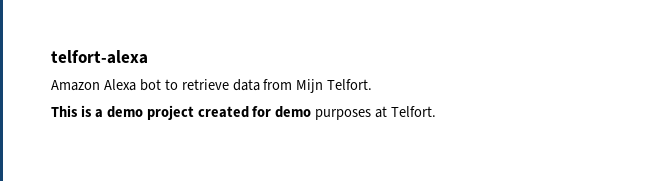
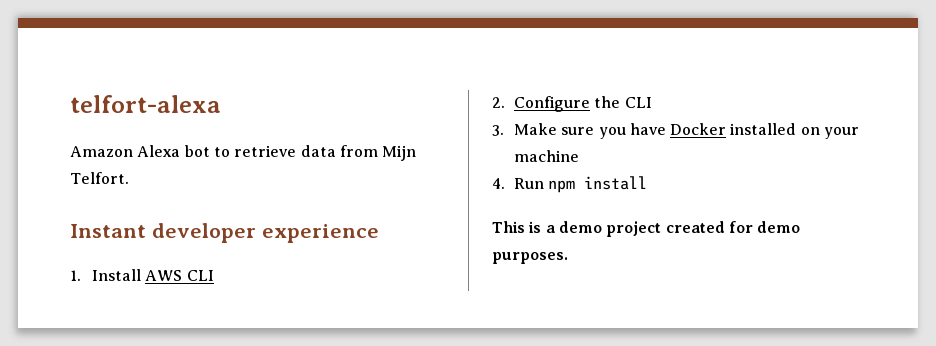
(373, 84) none -> [70,223,379,243] [70,269,214,281] [492,96,652,112] [492,123,860,139] [513,150,579,162] [492,176,648,193] // Instant developer experience // 1. Install AWS CLI // 2. Configure the CLI // 3. Make sure you have Docker installed on your machine // 4. Run npm install
[315,106,437,120] purposes at Telfort. -> [492,252,568,264] purposes.

